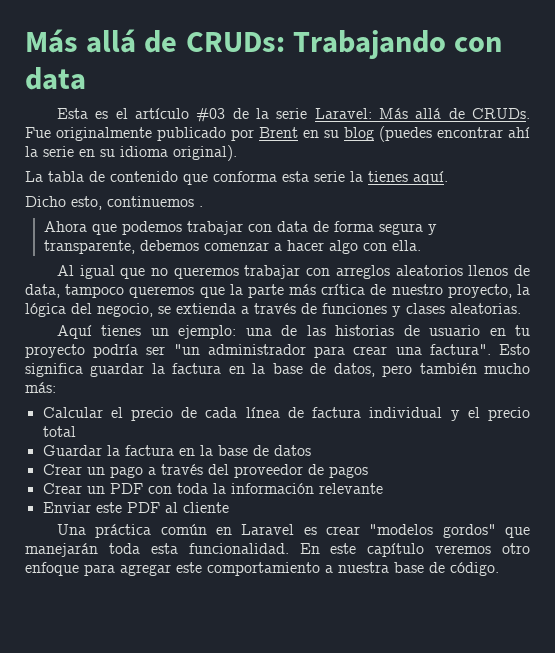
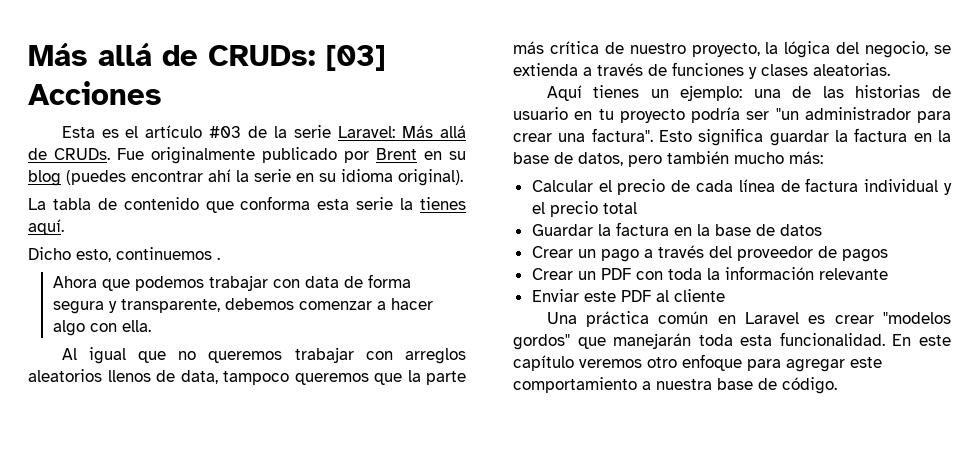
[292,30,503,59] [25,67,86,90] Trabajando con data -> [326,45,385,71] [28,81,162,105] [03] Acciones

